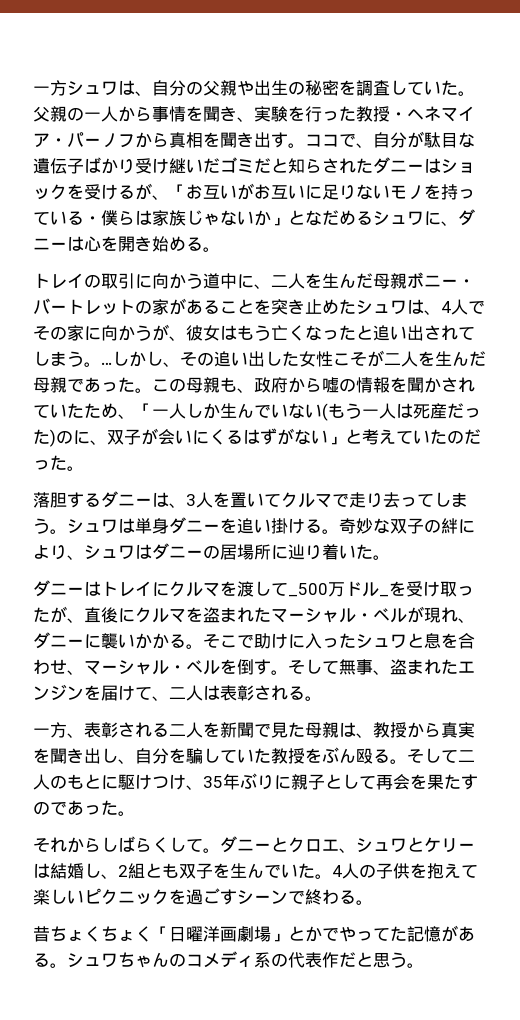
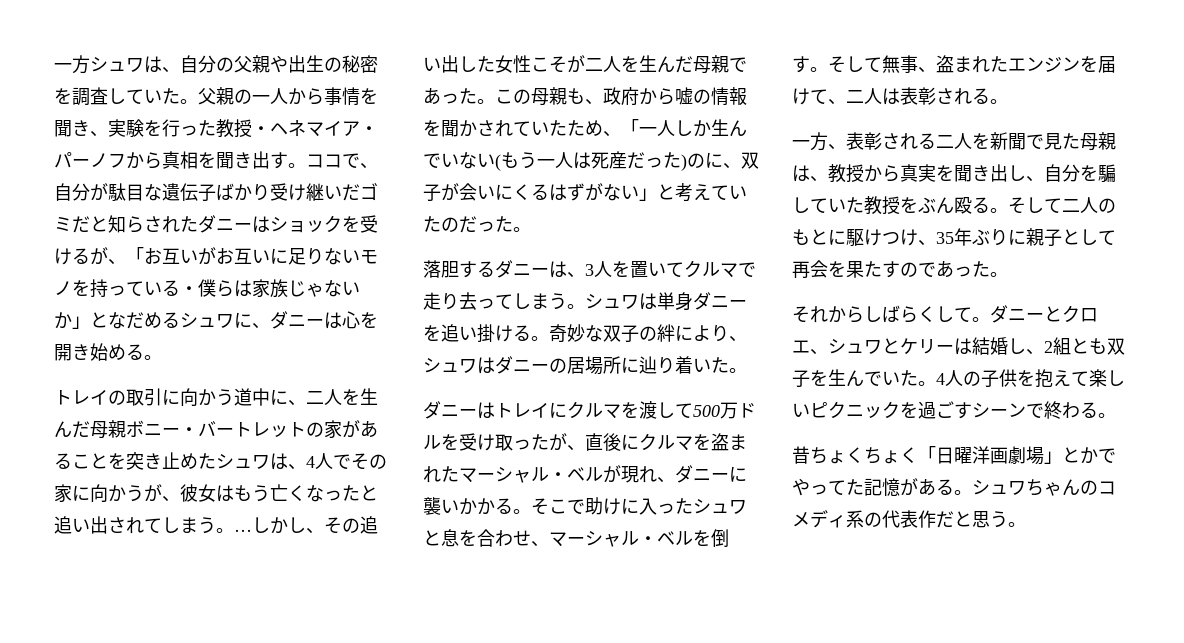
[288,581,389,597] _500万ドル_ -> [693,402,756,419] [423,435,441,449] 500万ドル

